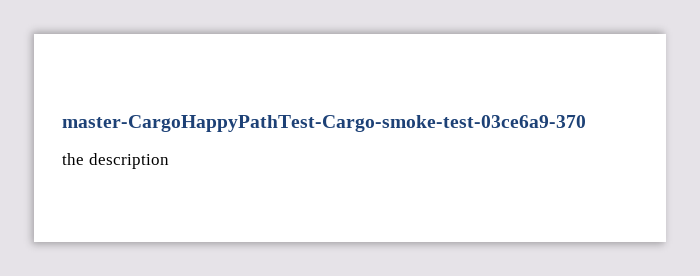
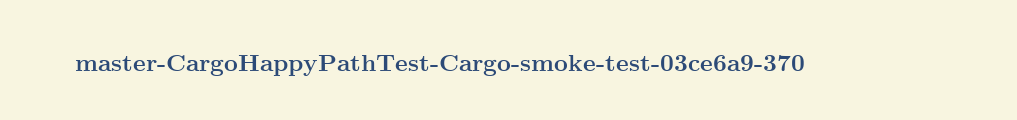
[62,153,169,169] // the description -> (805, 65) none

